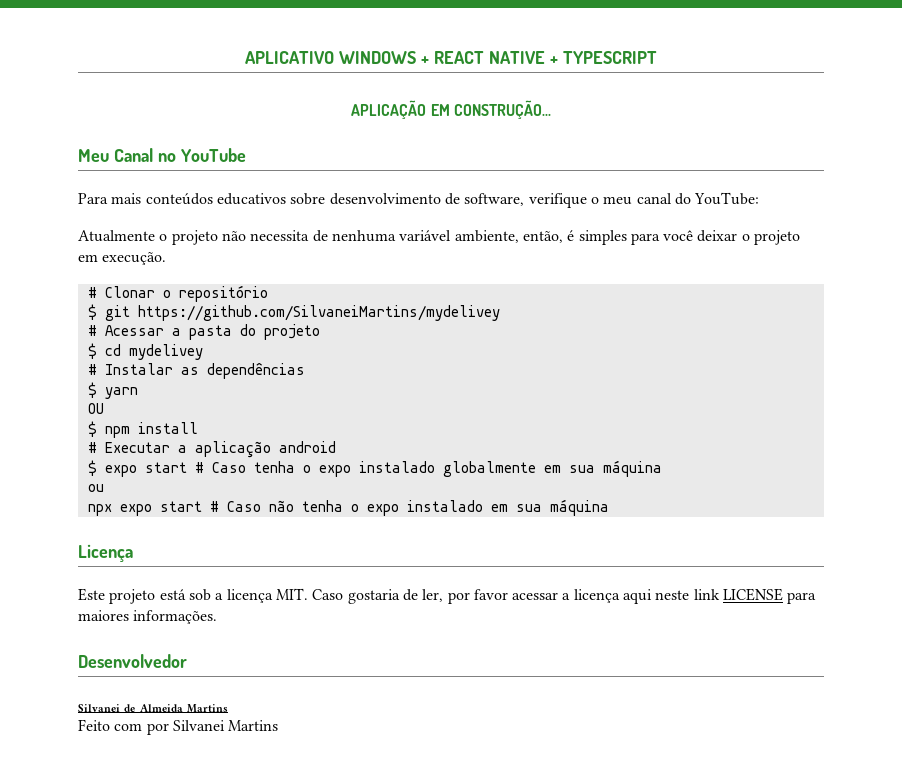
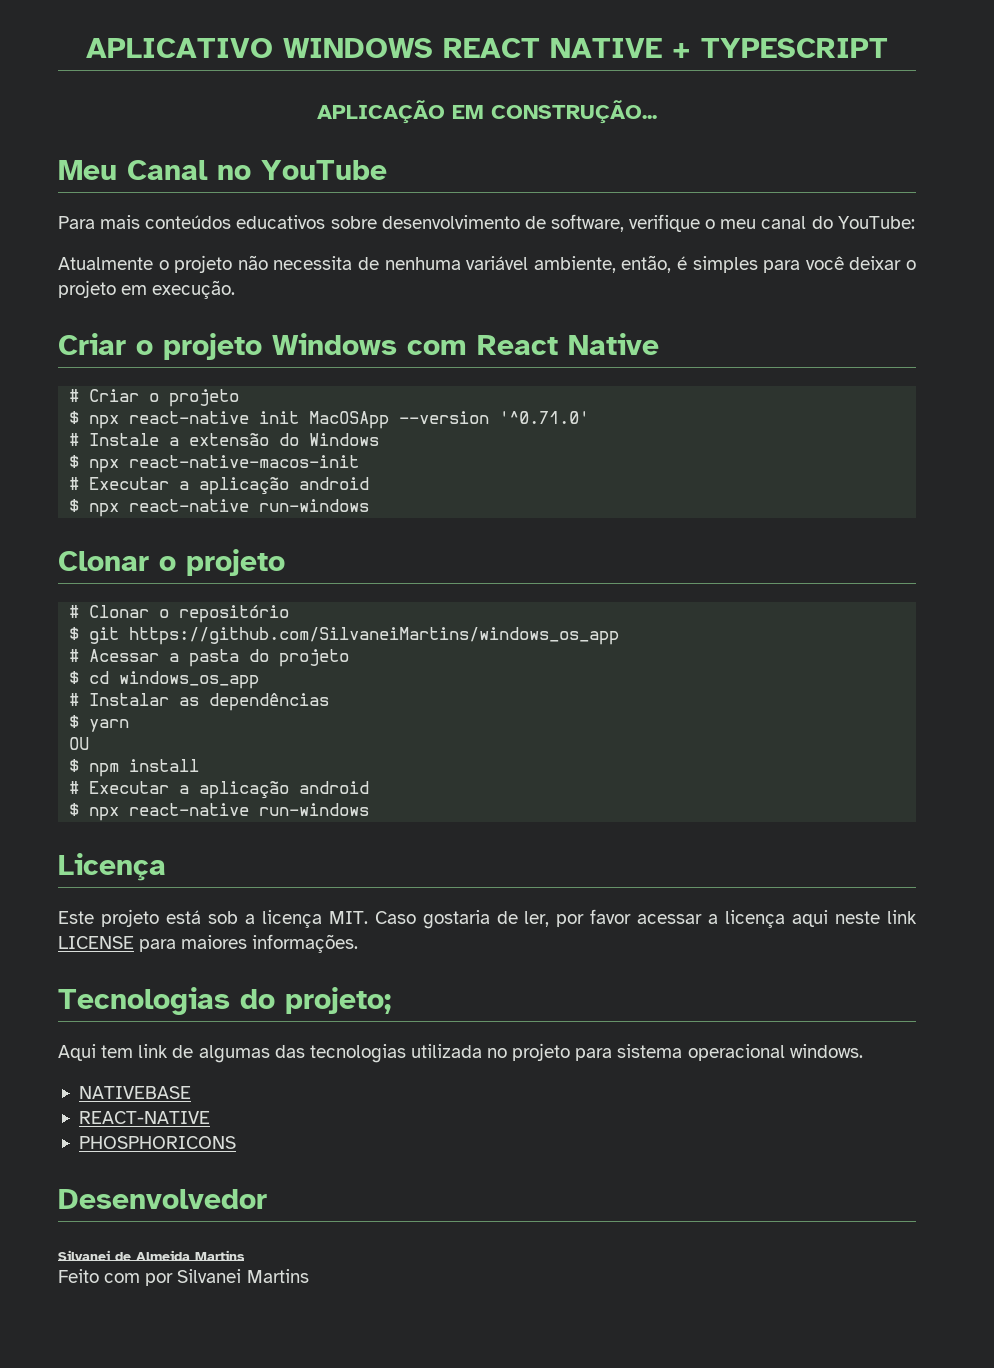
[421,56,430,64] + -> (433, 48) none
(167, 258) none -> [58,333,659,360] [69,389,240,407] [69,411,590,429] [69,433,380,446] [69,455,360,473] [69,477,370,495] [69,499,370,517] [58,549,285,576] // Criar o projeto Windows com React Native // # Criar o projeto // $ npx react-native init MacOSApp --version '^0.71.0' // # Instale a extensão do Windows // $ npx react-native-macos-init // # Executar a aplicação android // $ npx react-native run-windows // Clonar o projeto
[137,305,500,321] https://github.com/SilvaneiMartins/mydelivey -> [129,627,620,645] https://github.com/SilvaneiMartins/windows_os_app
[128,344,203,360] mydelivey -> [119,671,260,689] windows_os_app
[104,460,662,477] [87,484,104,492] [87,499,609,516] expo start # Caso tenha o expo instalado globalmente em sua máquina // ou // npx expo start # Caso não tenha o expo instalado em sua máquina -> [89,803,370,821] npx react-native run-windows
(218, 617) none -> [58,987,391,1015] [58,1043,863,1063] [78,1086,191,1099] [78,1111,210,1124] [78,1136,236,1149] // Tecnologias do projeto; // Aqui tem link de algumas das tecnologias utilizada no projeto para sistema operacional windows. // NATIVEBASE // REACT-NATIVE // PHOSPHORICONS

